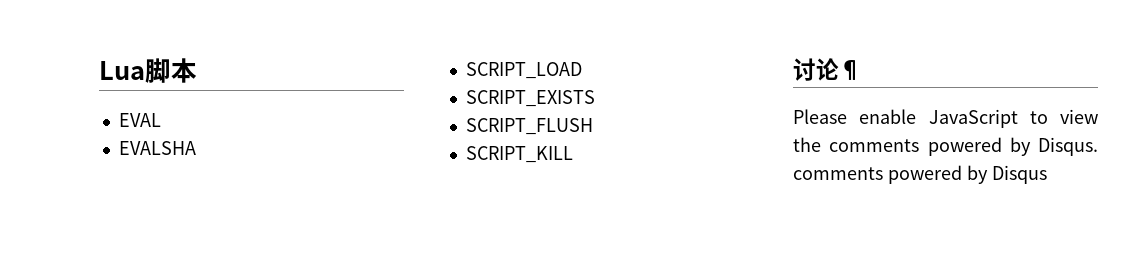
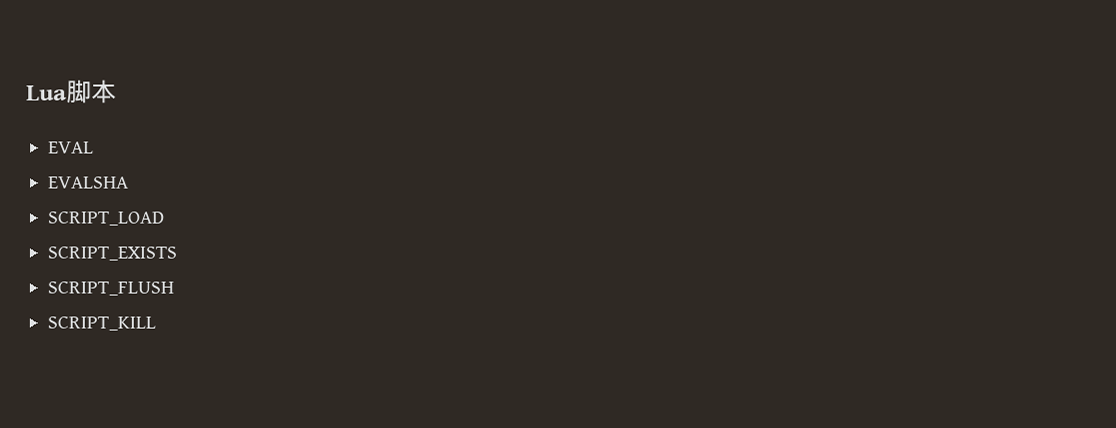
[793,58,862,81] [793,109,1098,128] [793,137,1098,156] [793,165,1047,184] // 讨论¶ // Please enable JavaScript to view the comments powered by Disqus. comments powered by Disqus -> (156, 323) none

